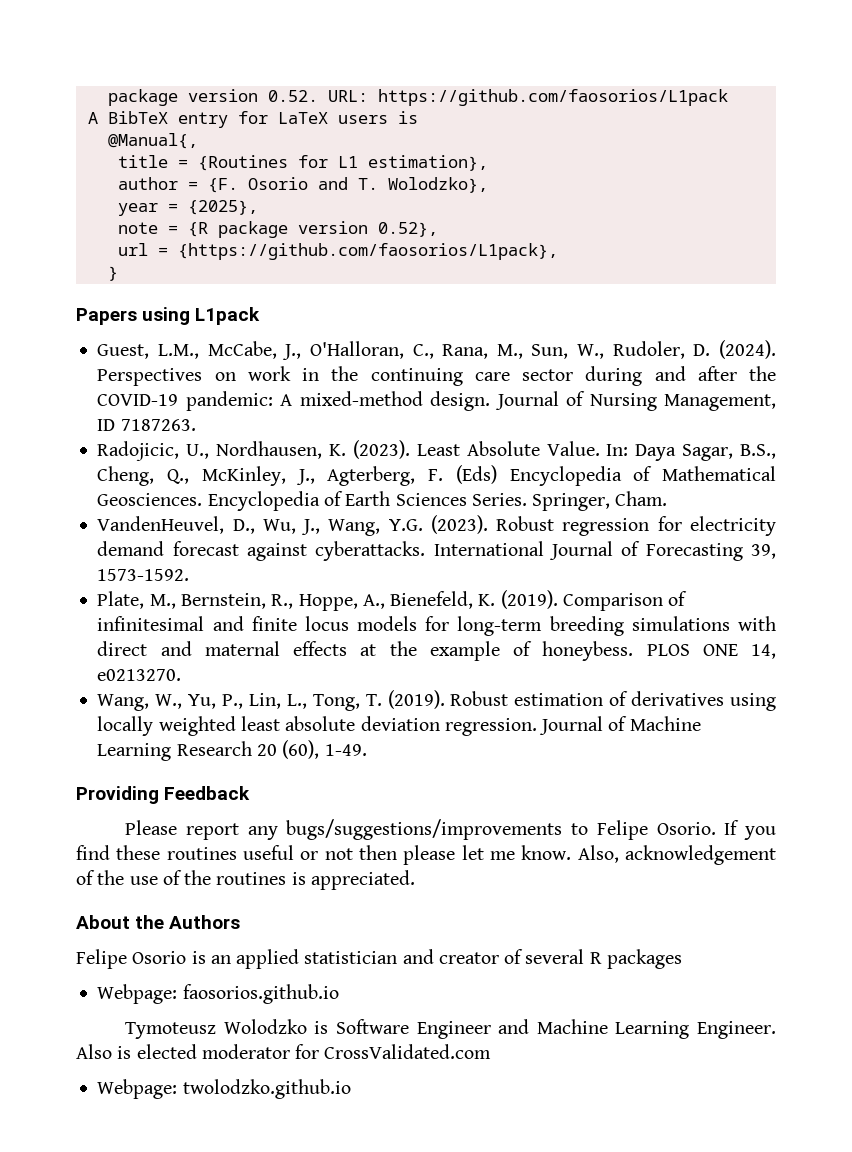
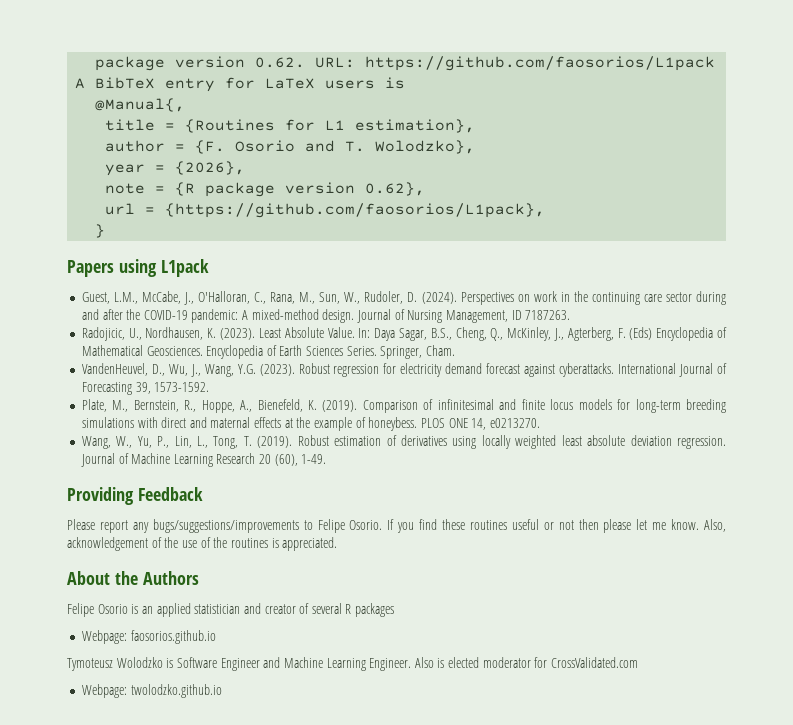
[107,89,318,106] package version 0.52. -> [95,56,306,71] package version 0.62.
[187,200,258,215] {2025}, -> [175,161,246,175] {2026},
[377,222,438,237] 0.52}, -> [365,182,426,196] 0.62},

